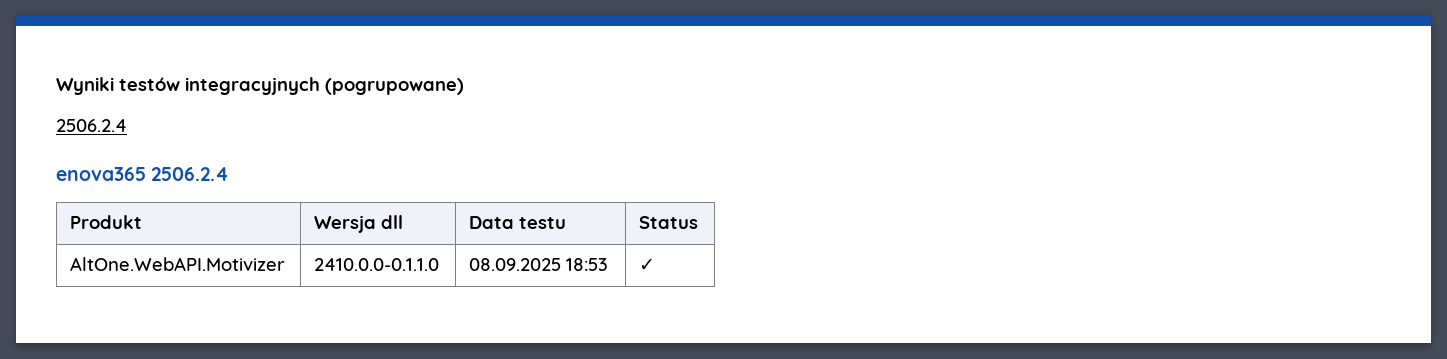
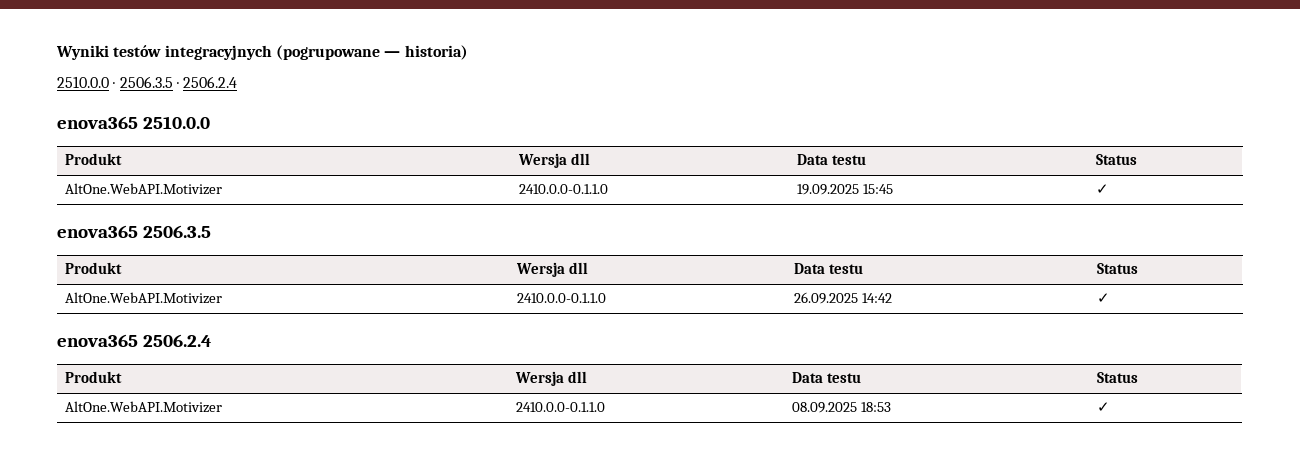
[325,78,464,95] [56,119,127,132] (pogrupowane) // 2506.2.4 -> [275,45,468,60] [57,76,238,88] [57,116,210,129] [65,153,123,165] [518,153,591,168] [797,154,867,165] [1096,154,1138,165] [65,183,223,195] [519,184,609,194] [797,184,894,195] [1096,184,1110,194] [57,225,211,238] [65,262,123,274] [516,262,589,277] [794,263,864,274] [1097,263,1139,274] [65,292,223,304] [517,293,607,303] [794,292,893,304] [1097,293,1111,303] (pogrupowane — historia) // 2510.0.0 · 2506.3.5 · 2506.2.4 // enova365 2510.0.0 // Produkt | Wersja dll | Data testu | Status // AltOne.WebAPI.Motivizer | 2410.0.0-0.1.1.0 | 19.09.2025 15:45 | ✓ // enova365 2506.3.5 // Produkt | Wersja dll | Data testu | Status // AltOne.WebAPI.Motivizer | 2410.0.0-0.1.1.0 | 26.09.2025 14:42 | ✓

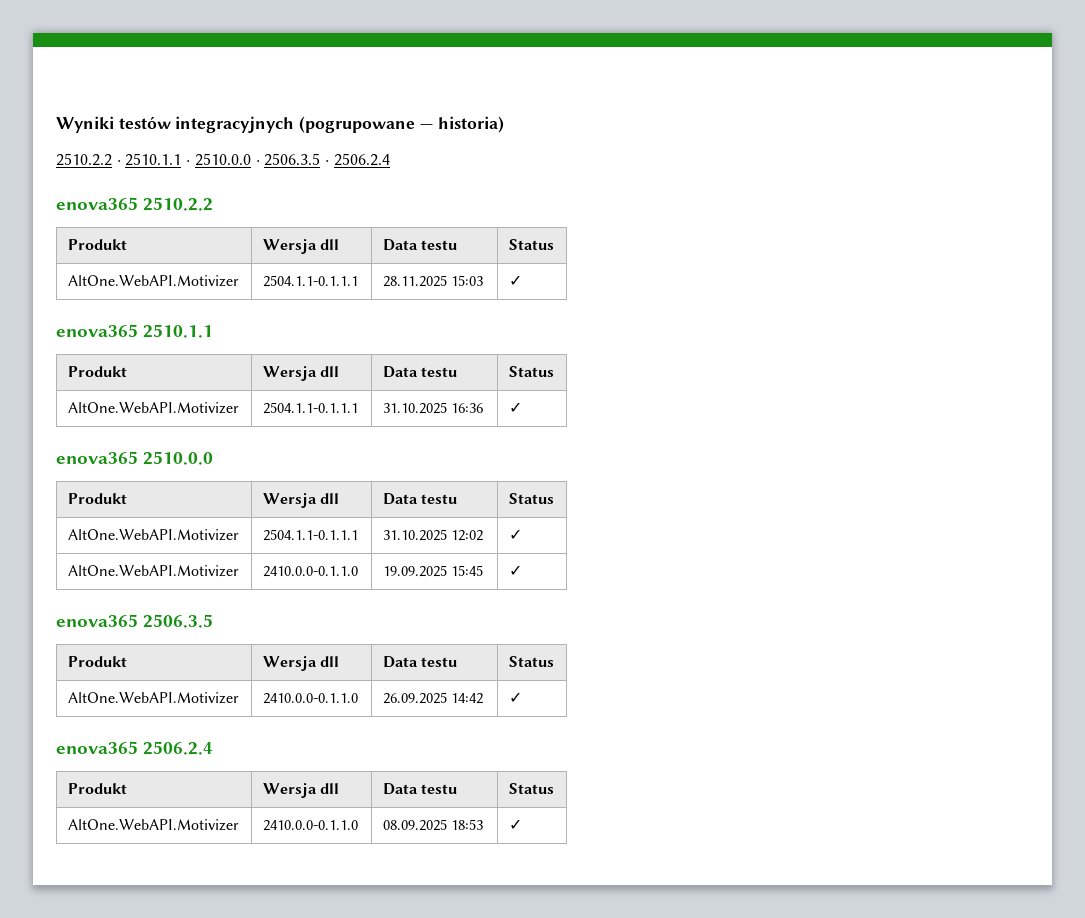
(468, 52) none -> [56,153,191,166] 2510.2.2 · 2510.1.1 ·
(238, 82) none -> [56,197,214,211] [67,239,127,250] [262,239,340,254] [382,239,458,251] [508,239,554,250] [67,275,239,287] [262,275,358,287] [382,275,484,287] [508,275,522,286] [56,324,214,338] [67,366,127,377] [262,366,340,381] [382,366,458,378] [508,366,554,377] [67,402,239,414] [262,402,358,414] [382,402,484,414] [508,402,522,413] // enova365 2510.2.2 // Produkt | Wersja dll | Data testu | Status // AltOne.WebAPI.Motivizer | 2504.1.1-0.1.1.1 | 28.11.2025 15:03 | ✓ // enova365 2510.1.1 // Produkt | Wersja dll | Data testu | Status // AltOne.WebAPI.Motivizer | 2504.1.1-0.1.1.1 | 31.10.2025 16:36 | ✓
(1138, 159) none -> [67,529,239,541] [262,529,358,541] [382,529,484,541] [508,529,522,540] // AltOne.WebAPI.Motivizer | 2504.1.1-0.1.1.1 | 31.10.2025 12:02 | ✓

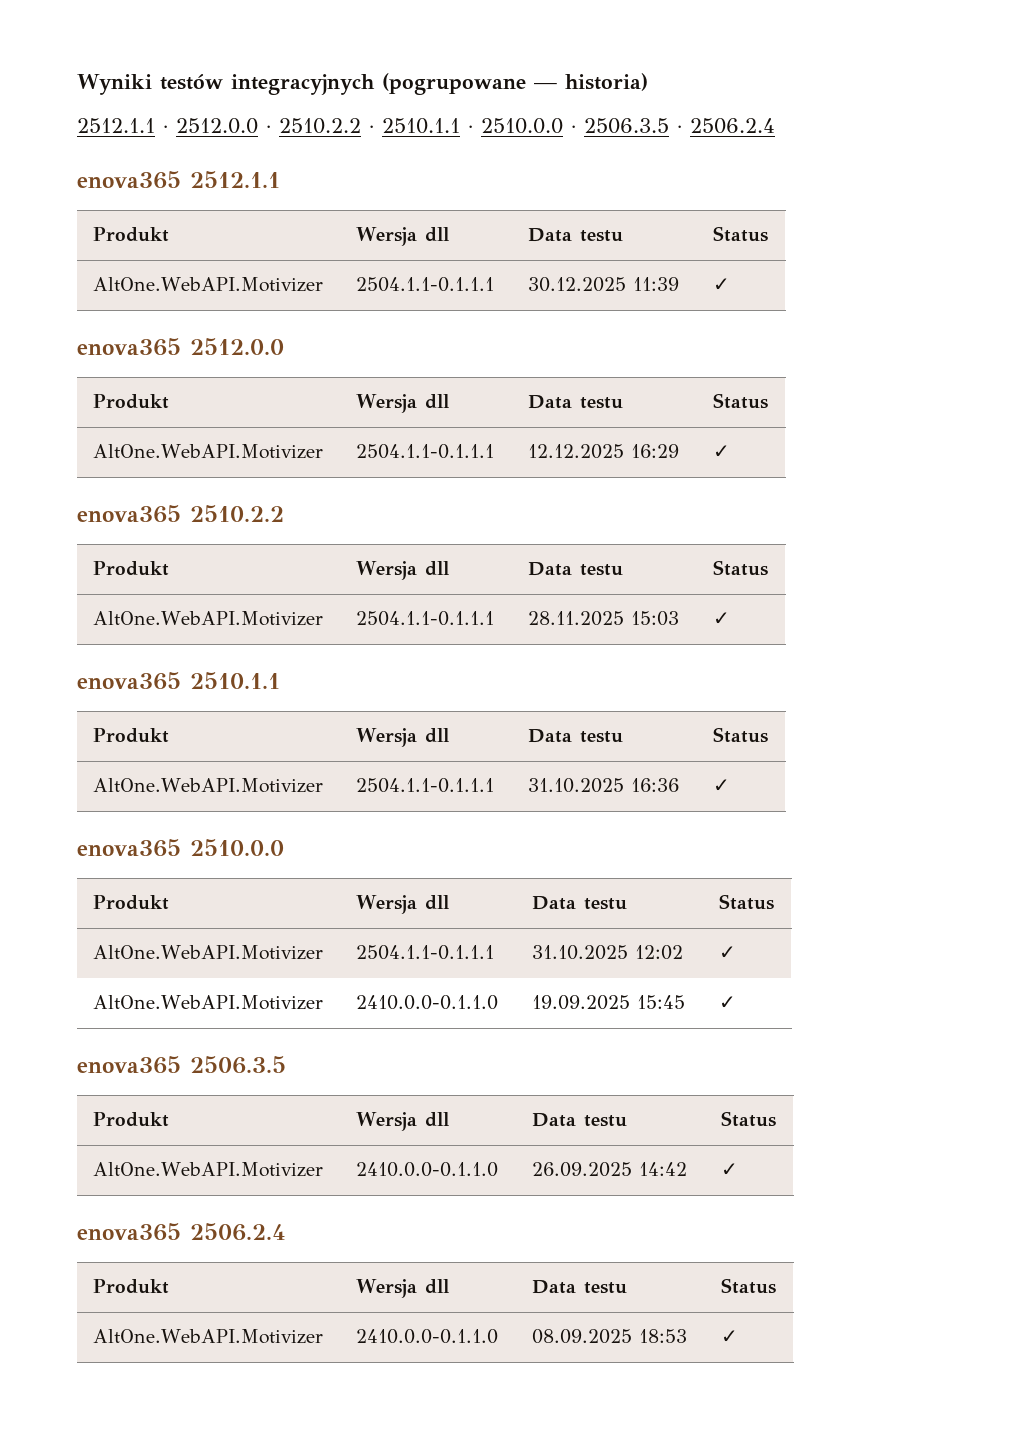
(504, 124) none -> [77,118,271,134] 2512.1.1 · 2512.0.0 ·
(390, 159) none -> [77,171,280,189] [93,227,170,242] [356,227,450,246] [528,228,624,242] [713,226,769,242] [93,277,324,292] [356,277,495,292] [528,277,680,292] [713,278,731,291] [77,338,284,356] [93,394,170,409] [356,394,450,413] [528,395,624,409] [713,393,769,409] [93,444,324,459] [356,444,495,459] [528,444,680,459] [713,445,731,458] // enova365 2512.1.1 // Produkt | Wersja dll | Data testu | Status // AltOne.WebAPI.Motivizer | 2504.1.1-0.1.1.1 | 30.12.2025 11:39 | ✓ // enova365 2512.0.0 // Produkt | Wersja dll | Data testu | Status // AltOne.WebAPI.Motivizer | 2504.1.1-0.1.1.1 | 12.12.2025 16:29 | ✓

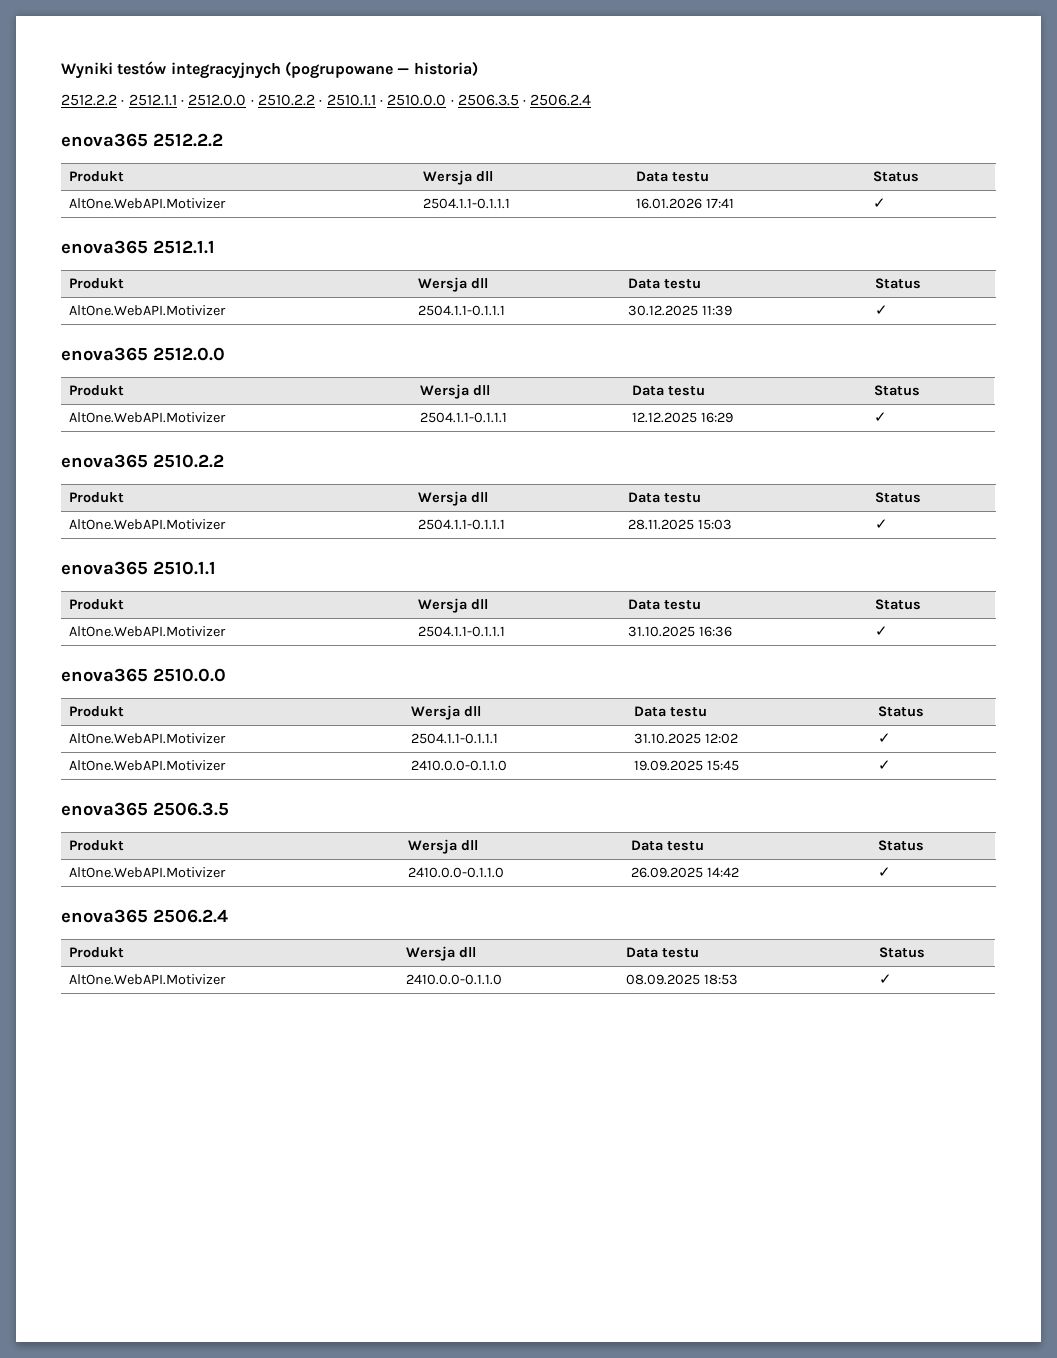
(648, 82) none -> [61,94,125,106] 2512.2.2 ·
(775, 126) none -> [61,133,223,147] [69,171,125,182] [423,170,494,185] [636,171,710,182] [873,171,920,182] [69,198,227,209] [423,198,511,209] [636,198,735,209] [873,198,887,208] // enova365 2512.2.2 // Produkt | Wersja dll | Data testu | Status // AltOne.WebAPI.Motivizer | 2504.1.1-0.1.1.1 | 16.01.2026 17:41 | ✓

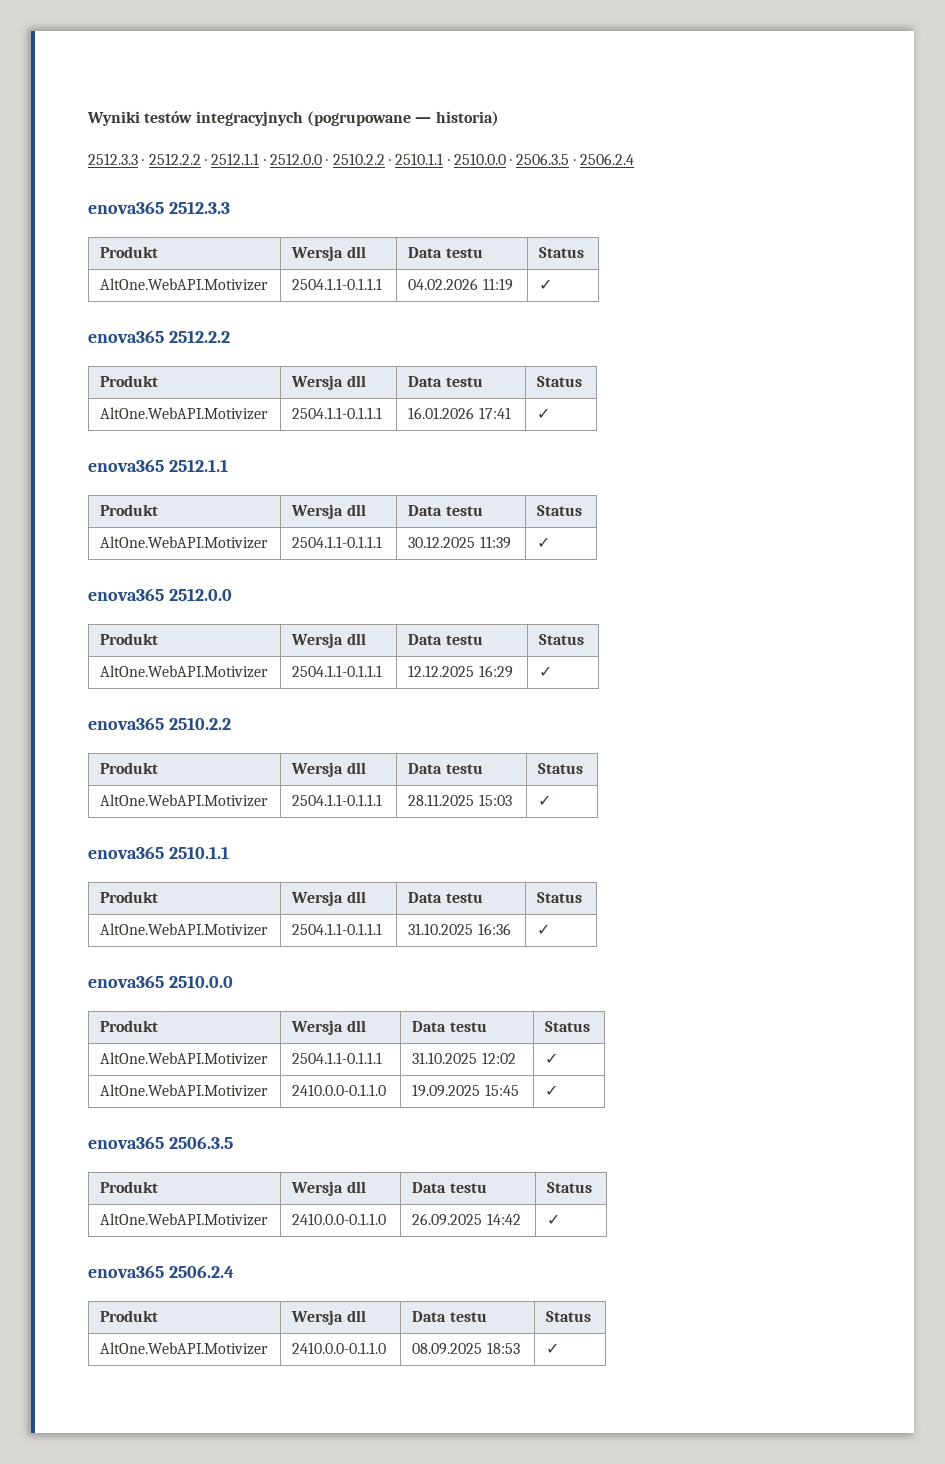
(478, 68) none -> [88,153,145,165] 2512.3.3 ·
(592, 100) none -> [88,201,230,214] [100,246,159,258] [291,246,366,261] [408,247,483,258] [539,247,585,258] [100,278,269,291] [292,278,383,290] [408,278,513,291] [539,279,553,290] // enova365 2512.3.3 // Produkt | Wersja dll | Data testu | Status // AltOne.WebAPI.Motivizer | 2504.1.1-0.1.1.1 | 04.02.2026 11:19 | ✓

